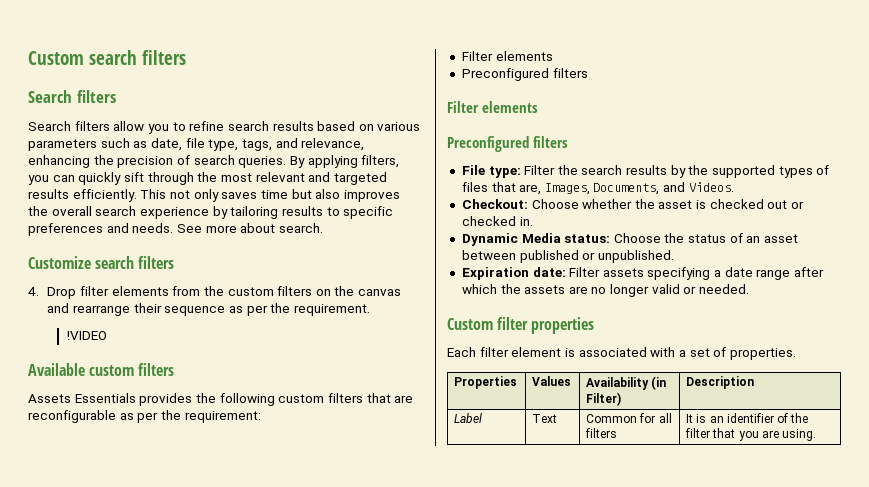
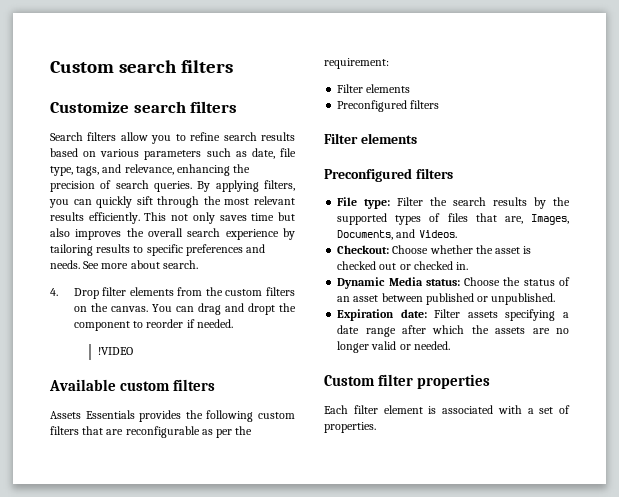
[28,90,72,103] Search -> [50,101,186,113] Customize search
[308,172,387,185] and targeted -> (295, 200) none
[28,256,175,269] // Customize search filters -> (198, 264) none
[358,289,402,296] [47,303,370,316] canvas and rearrange their sequence as per the requirement. -> [110,303,296,315] [73,319,233,331] canvas. You can drag and dropt the component to reorder if needed.
[454,376,518,389] [532,376,572,386] [586,376,667,390] [586,392,622,406] [686,376,755,389] [454,413,483,423] [532,414,558,423] [586,413,672,423] [585,428,618,438] [686,413,809,423] [685,428,816,441] // Properties | Values | Availability (in Filter) | Description // Label | Text | Common for all filters | It is an identifier of the filter that you are using. -> (376, 427) none

